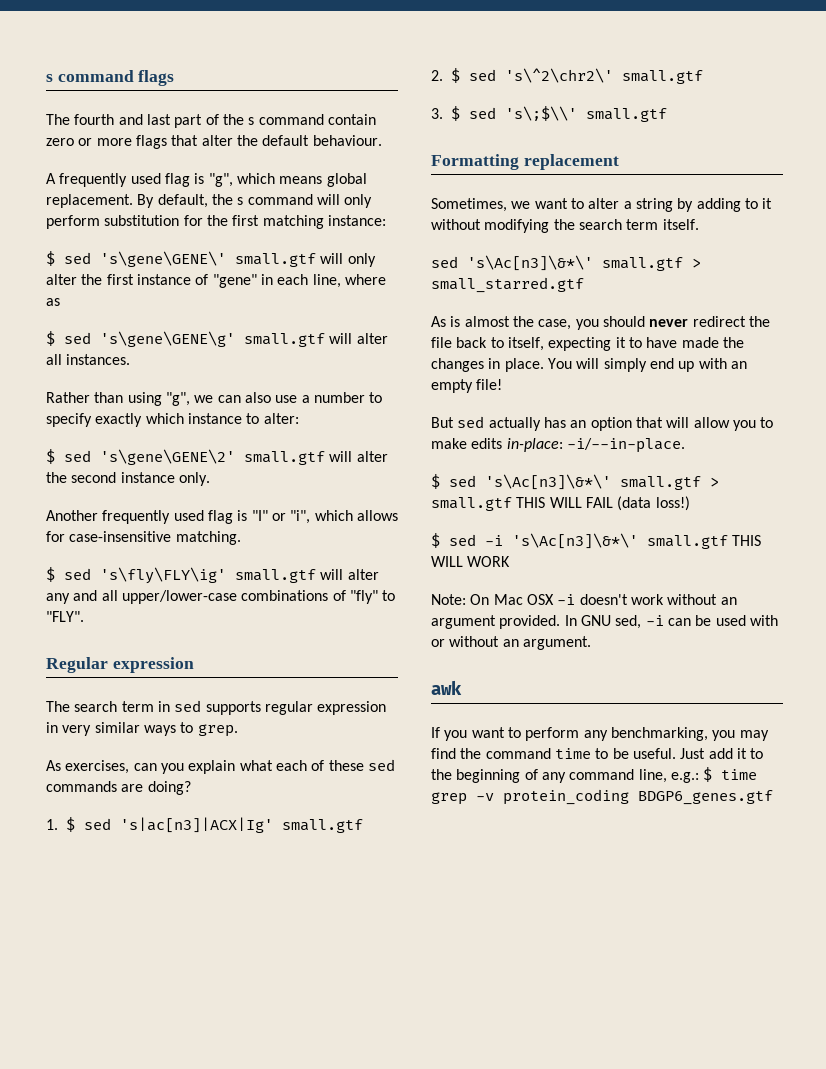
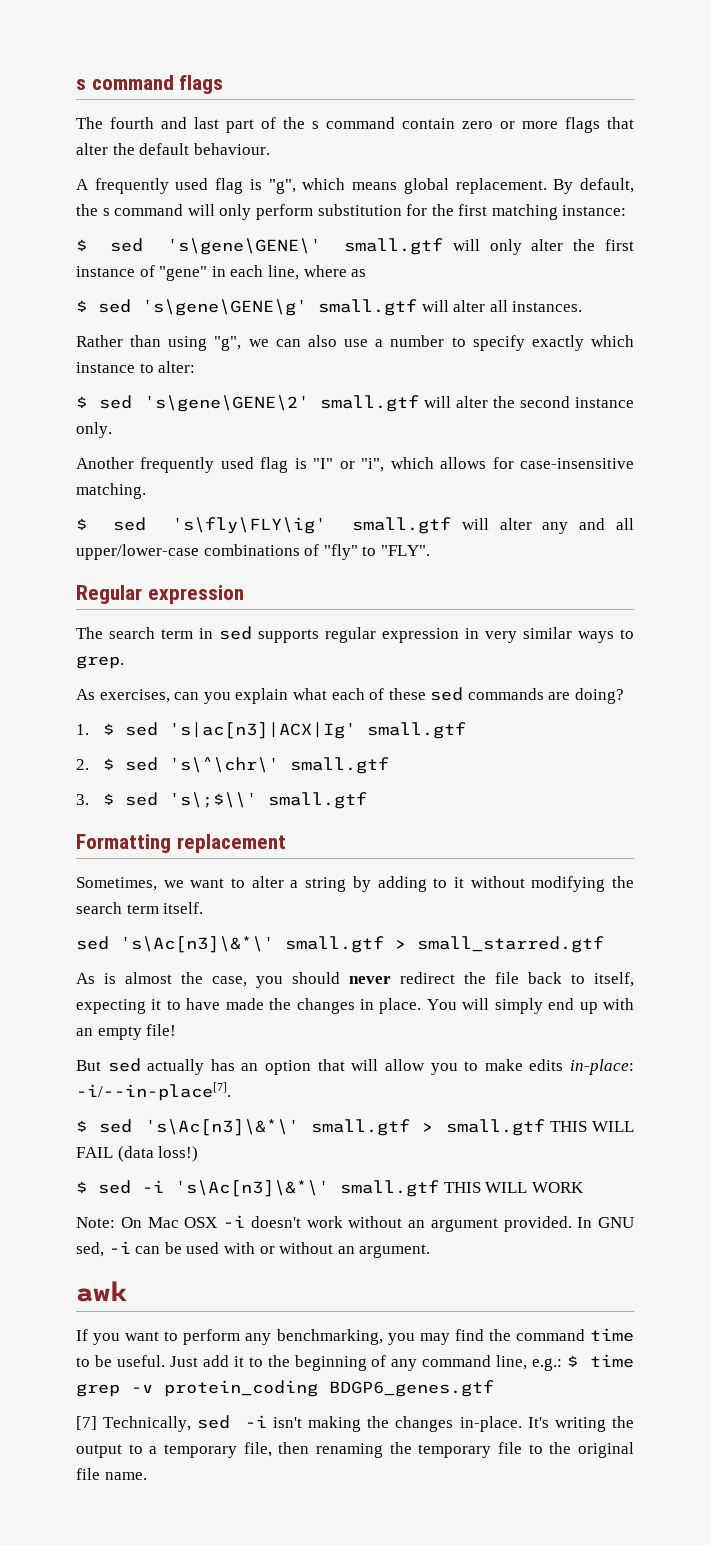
[505,68,613,83] 's\^2\chr2\' -> [169,757,280,773] 's\^\chr\'
[566,438,685,453] -i/--in-place. -> [76,1082,231,1101] -i/--in-place[7].
(773, 797) none -> [76,1415,634,1432] [76,1442,634,1458] [76,1468,147,1480] // [7] Technically, sed -i isn't making the changes in-place. It's writing the output to a temporary file, then renaming the temporary file to the original file name.

